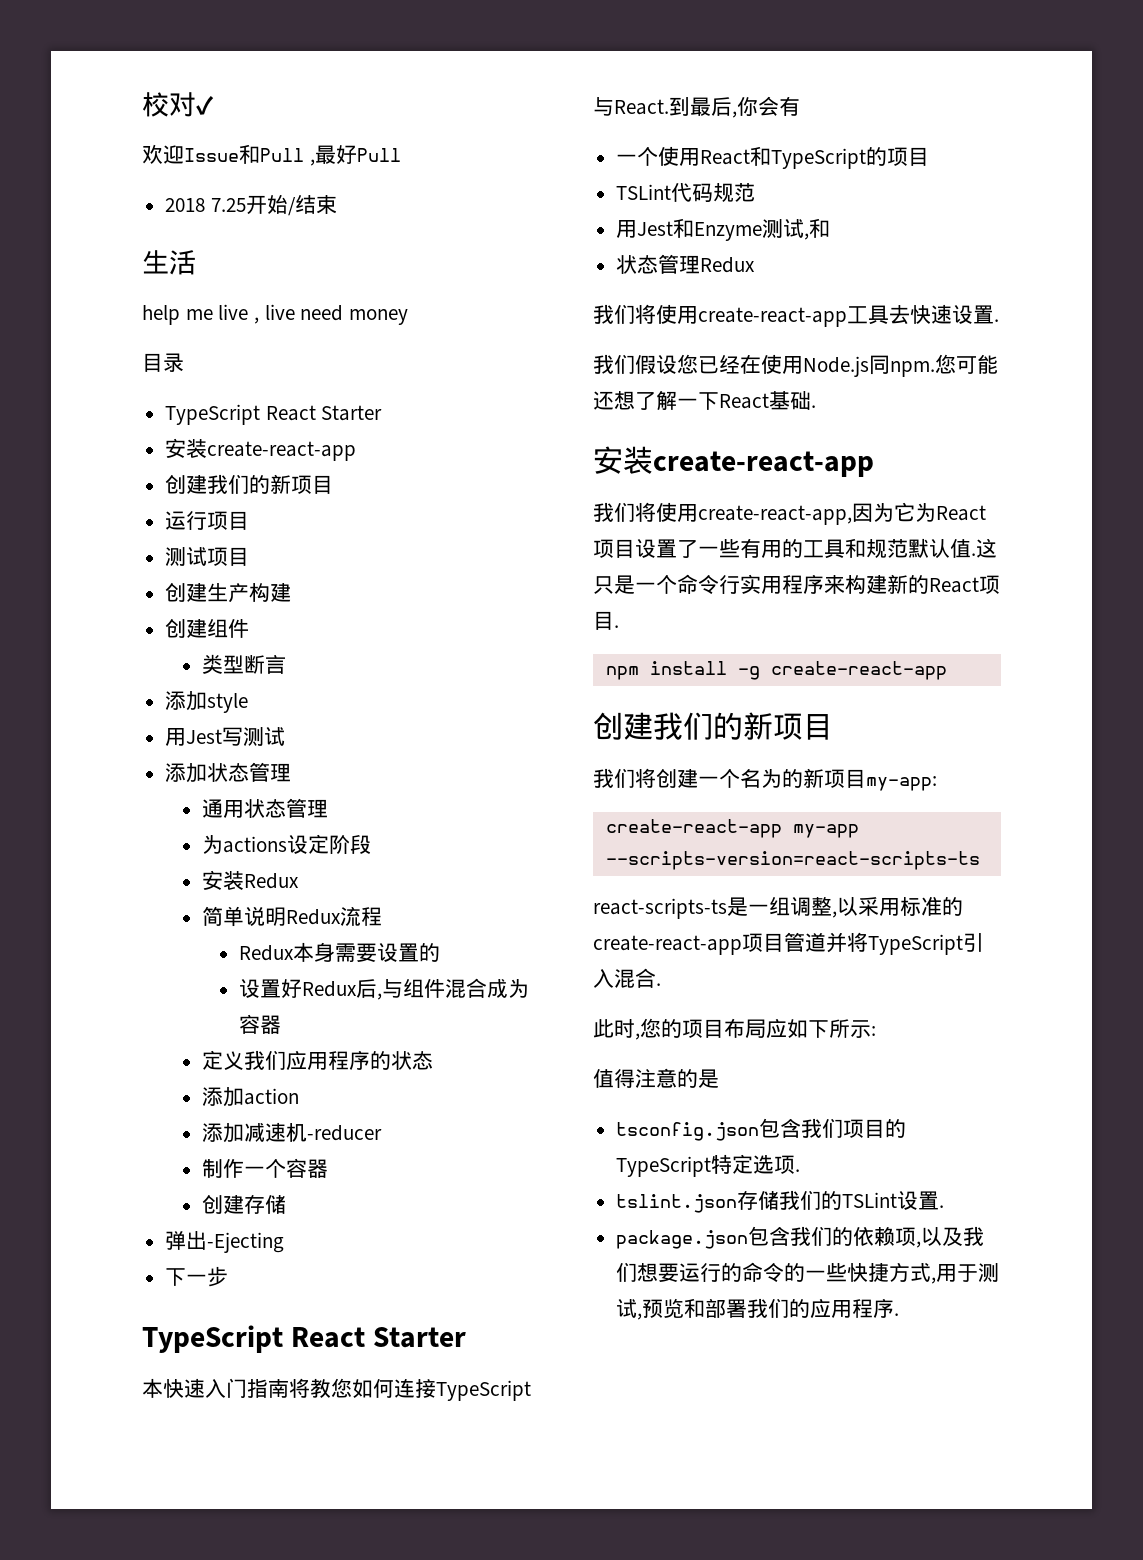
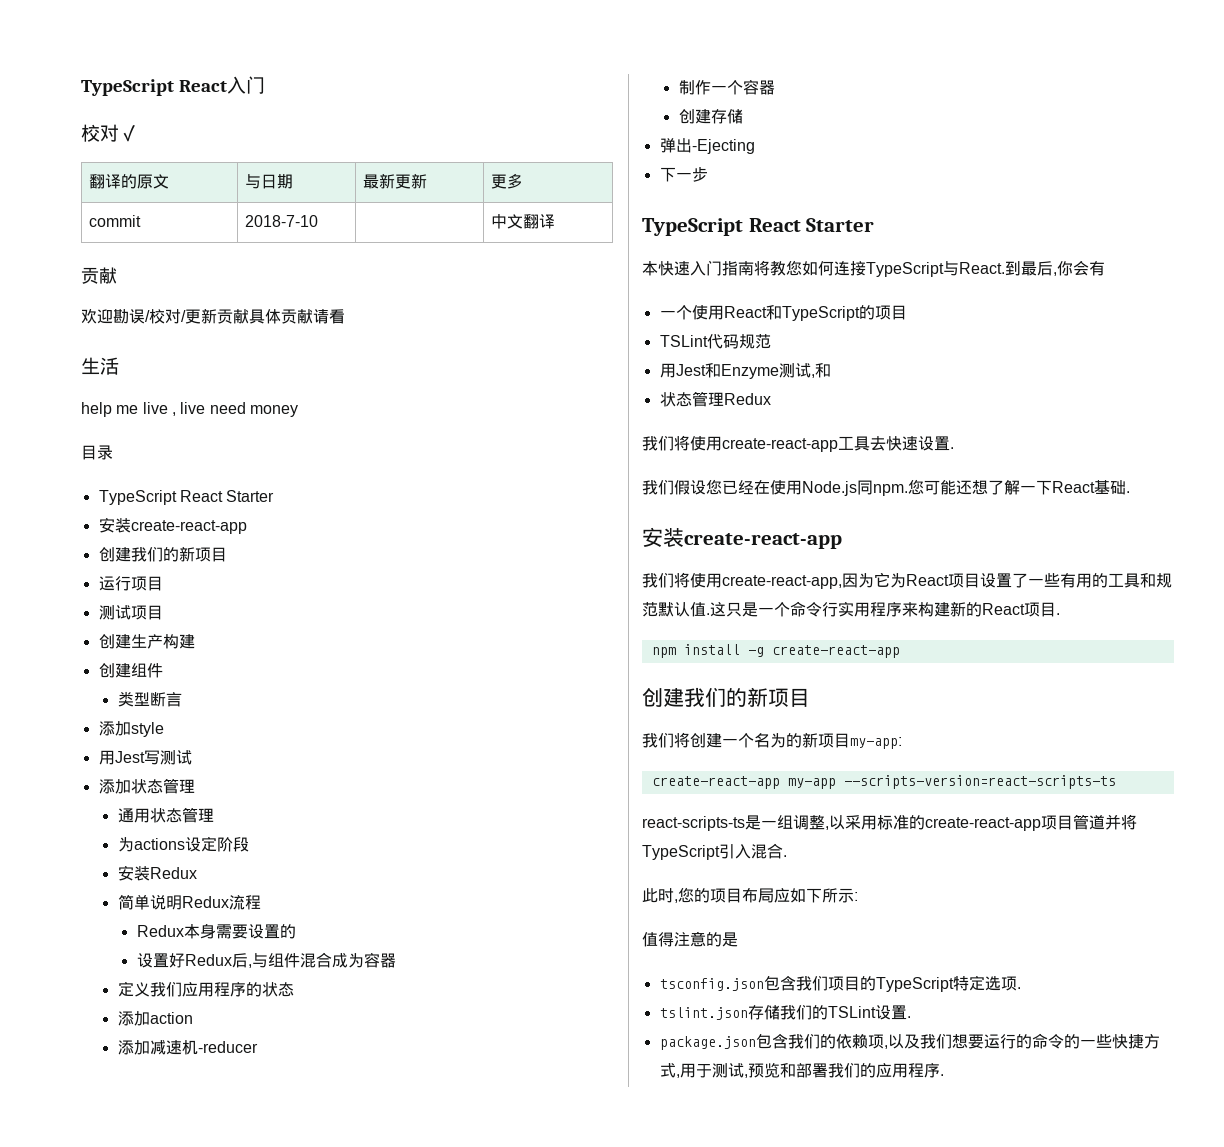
(142, 104) none -> [81,76,266,96] TypeScript React入门 //
[142,144,401,166] [165,194,337,216] // 欢迎Issue和Pull ,最好Pull // 2018 7.25开始/结束 -> [89,174,170,189] [245,174,294,189] [363,173,428,189] [491,173,524,189] [89,215,142,227] [245,215,319,227] [491,214,556,229] [81,267,117,284] [81,308,345,324] // 翻译的原文 | 与日期 | 最新更新 | 更多 // commit | 2018-7-10 | | 中文翻译 // 贡献 // 欢迎勘误/校对/更新贡献具体贡献请看

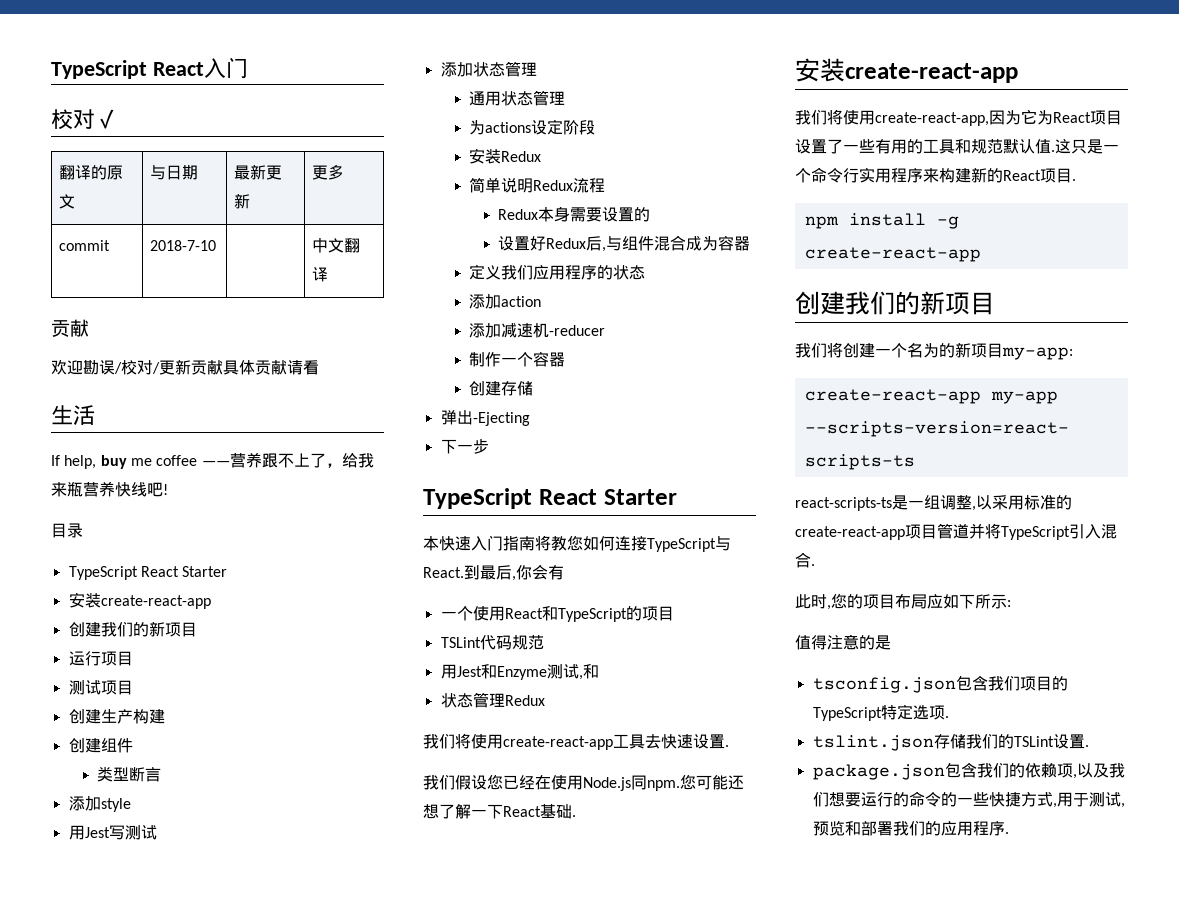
[81,402,298,417] help me live , live need money -> [51,452,374,469] [51,481,168,497] If help, buy me coffee ——营养跟不上了，给我来瓶营养快线吧!

